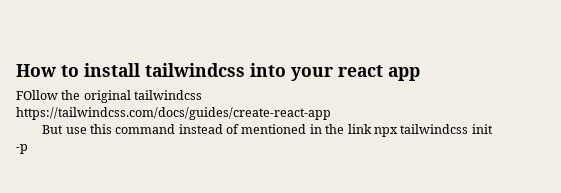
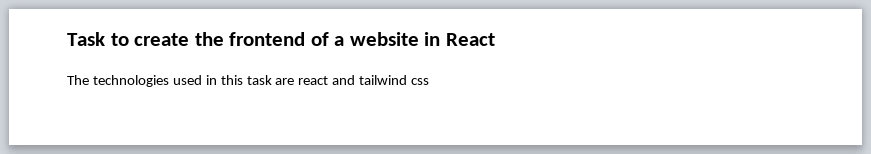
[16,63,420,81] [16,90,203,103] [16,107,331,120] [42,124,493,137] [16,144,28,154] How to install tailwindcss into your react app // FOllow the original tailwindcss https://tailwindcss.com/docs/guides/create-react-app // But use this command instead of mentioned in the link npx tailwindcss init -p -> [67,32,495,46] [67,75,430,87] Task to create the frontend of a website in React // The technologies used in this task are react and tailwind css

